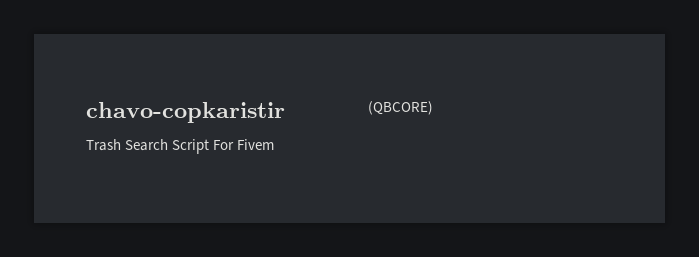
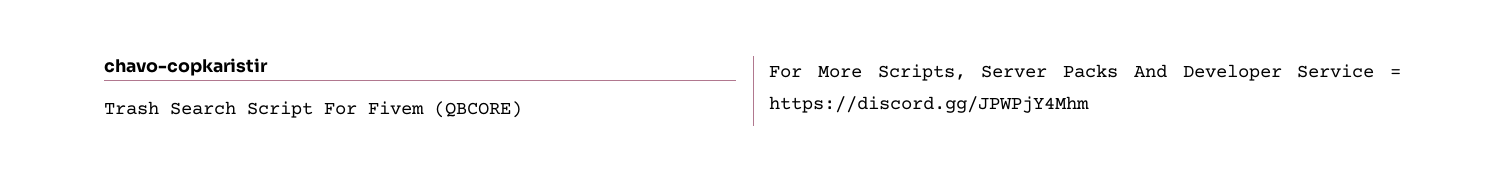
(433, 108) none -> [769,64,1401,81] [769,96,1089,113] // For More Scripts, Server Packs And Developer Service = https://discord.gg/JPWPjY4Mhm

